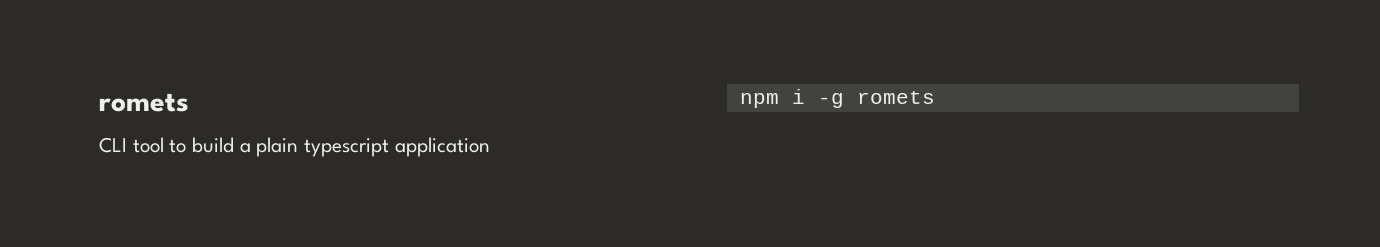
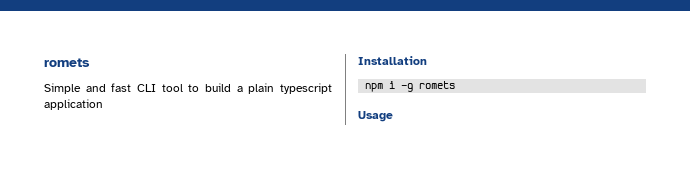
[99,93,189,112] romets // -> [44,58,90,67] [44,83,132,94] romets // Simple and fast
(490, 147) none -> [358,56,427,65] // Installation
(935, 97) none -> [358,111,393,122] // Usage

